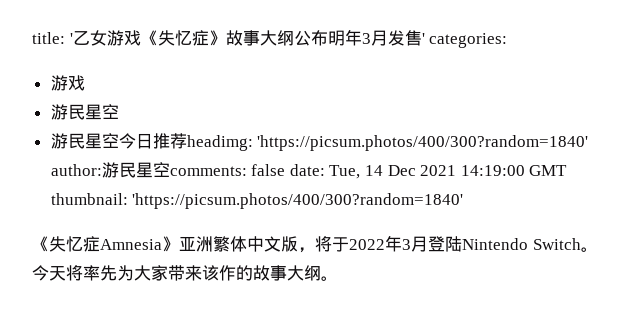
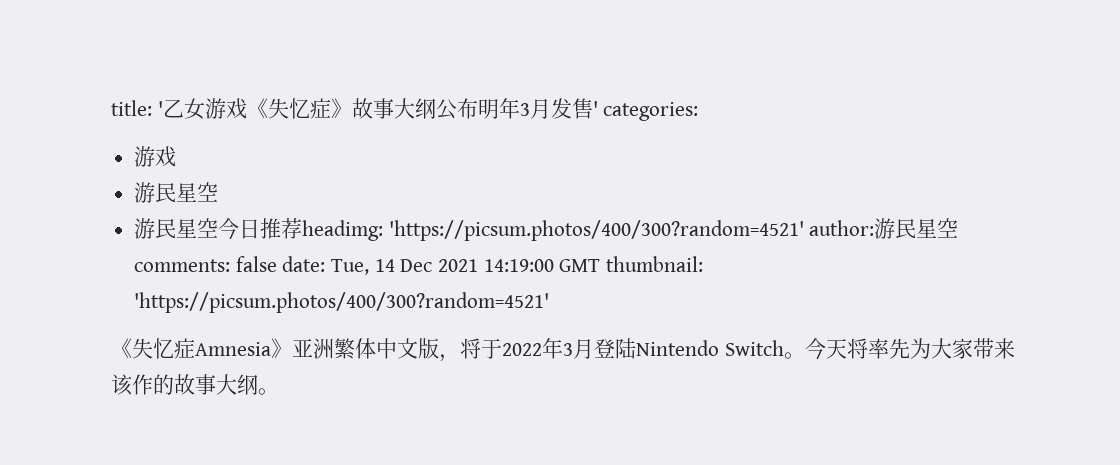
[257,135,589,151] 'https://picsum.photos/400/300?random=1840' -> [388,220,804,241] 'https://picsum.photos/400/300?random=4521'
[132,193,464,209] 'https://picsum.photos/400/300?random=1840' -> [134,292,550,313] 'https://picsum.photos/400/300?random=4521'

